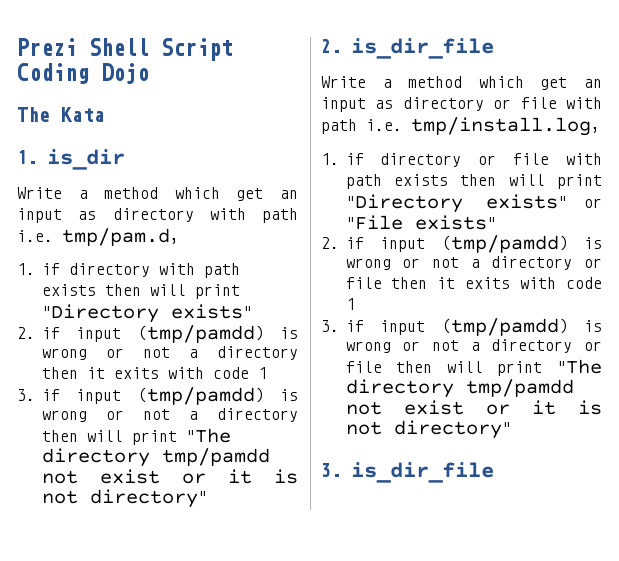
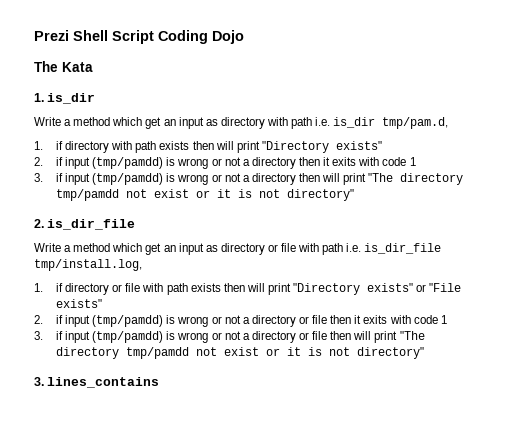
(53, 236) none -> [333,117,376,128] is_dir
(402, 125) none -> [364,243,442,254] is_dir_file
[351,462,494,483] is_dir_file -> [47,377,160,388] lines_contains

